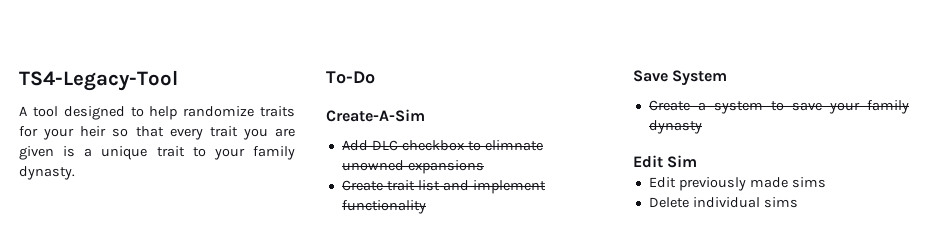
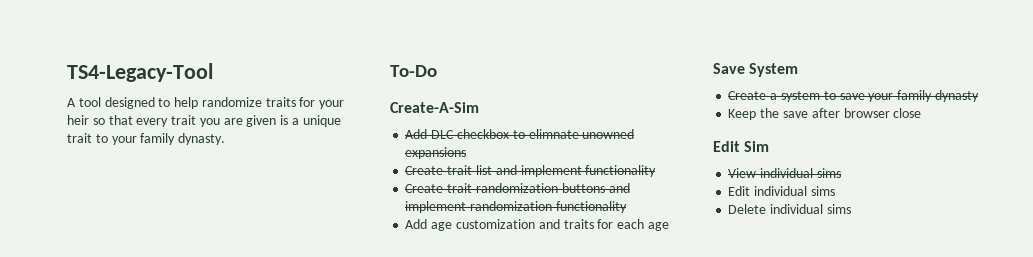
(426, 207) none -> [405,183,630,193] [405,201,627,213] [405,219,669,231] // Create trait randomization buttons and implement randomization functionality // Add age customization and traits for each age
(702, 127) none -> [728,108,922,120] // Keep the save after browser close
[648,177,788,191] // Edit previously made -> [728,168,841,178] [728,186,808,196] // View individual sims // Edit individual

